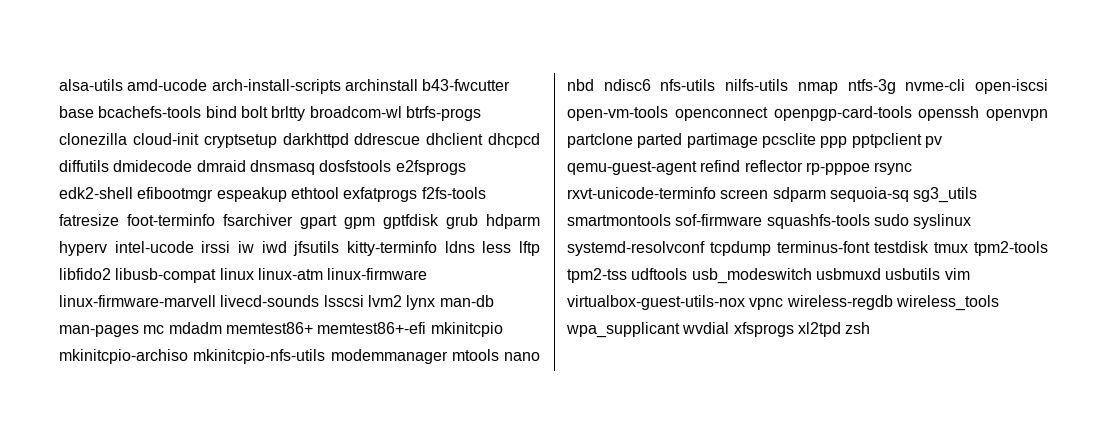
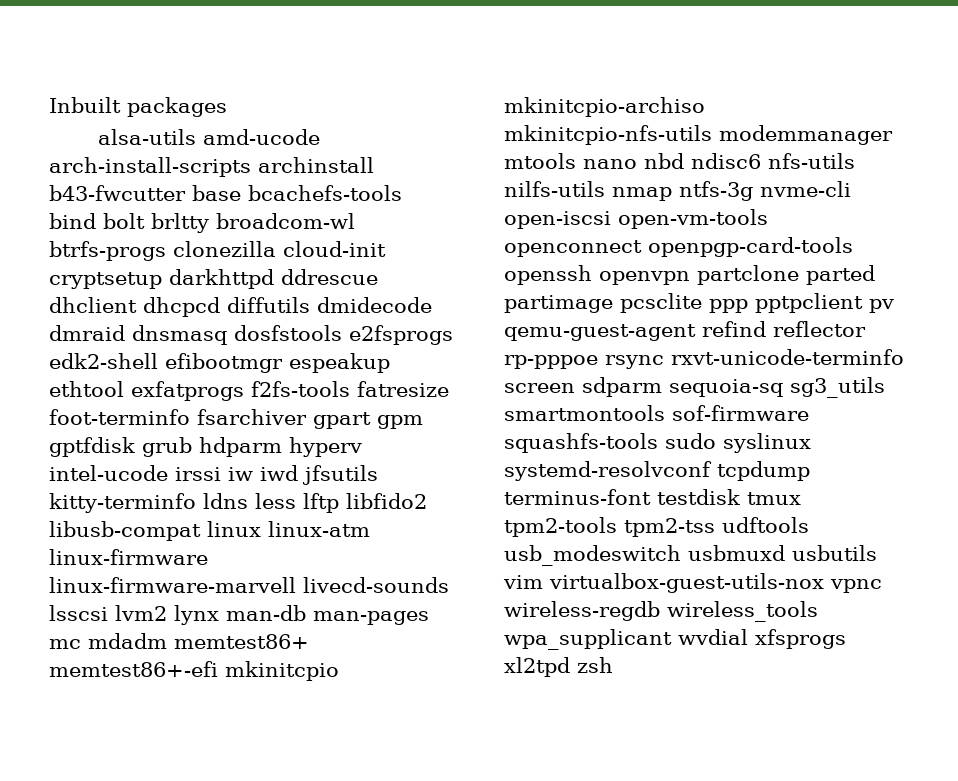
(59, 85) none -> [49,97,227,117] Inbuilt packages //

